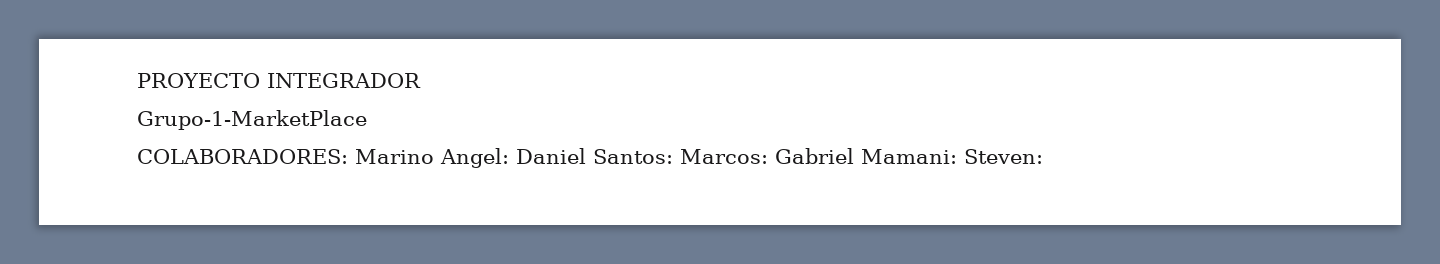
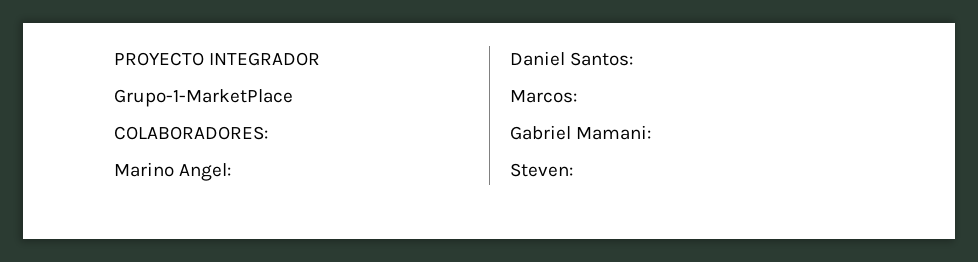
(348, 156) none -> (268, 133) //
(509, 158) none -> (232, 172) //
(673, 156) none -> (634, 59) //
(768, 156) none -> (577, 96) //
(957, 156) none -> (652, 132) //

